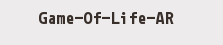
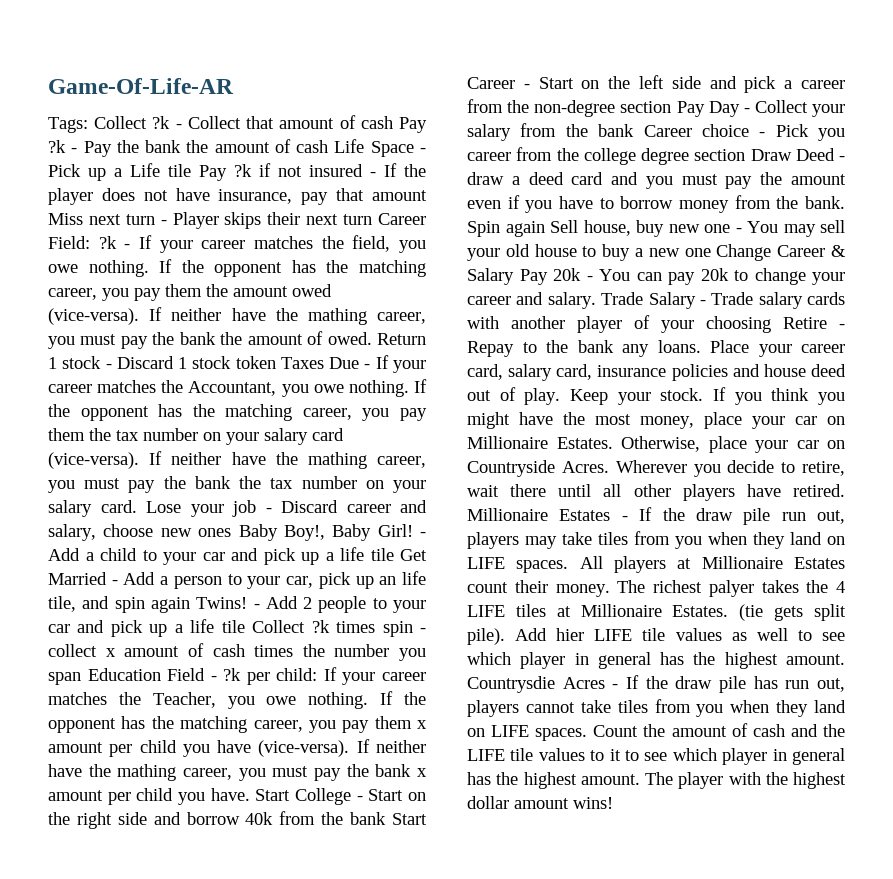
(174, 18) none -> [48,115,428,133] [48,139,426,157] [48,163,426,181] [48,188,427,205] [48,212,427,229] [48,235,427,253] [48,259,426,277] [48,284,332,301] [48,307,426,325] [48,331,427,349] [48,355,426,373] [48,379,428,397] [48,404,427,421] [48,428,344,445] [48,451,426,469] [48,476,427,493] [48,500,427,517] [48,524,426,541] [48,547,427,565] [48,571,427,589] [48,596,427,613] [48,619,426,637] [48,643,426,661] [48,667,426,685] [48,691,426,709] [48,716,427,733] [48,739,426,757] [48,764,427,781] [48,788,427,805] [48,811,428,829] [467,75,845,93] [467,99,845,117] [467,123,845,141] [467,147,845,165] [467,172,846,189] [467,195,845,213] [467,220,845,237] [467,244,846,261] [467,268,845,285] [467,292,845,309] [467,315,845,333] [467,340,845,357] [467,364,846,381] [467,387,845,405] [467,412,845,429] [467,436,845,453] [467,460,845,477] [467,484,845,501] [467,507,845,525] [467,531,845,549] [467,556,845,573] [467,580,845,597] [467,604,846,621] [467,628,845,645] [467,652,845,669] [467,675,845,693] [467,699,846,717] [467,723,845,741] [467,748,845,765] [467,772,846,789] [467,796,613,809] // Tags: Collect ?k - Collect that amount of cash Pay ?k - Pay the bank the amount of cash Life Space - Pick up a Life tile Pay ?k if not insured - If the player does not have insurance, pay that amount Miss next turn - Player skips their next turn Career Field: ?k - If your career matches the field, you owe nothing. If the opponent has the matching career, you pay them the amount owed (vice-versa). If neither have the mathing career, you must pay the bank the amount of owed. Return 1 stock - Discard 1 stock token Taxes Due - If your career matches the Accountant, you owe nothing. If the opponent has the matching career, you pay them the tax number on your salary card (vice-versa). If neither have the mathing career, you must pay the bank the tax number on your salary card. Lose your job - Discard career and salary, choose new ones Baby Boy!, Baby Girl! - Add a child to your car and pick up a life tile Get Married - Add a person to your car, pick up an life tile, and spin again Twins! - Add 2 people to your car and pick up a life tile Collect ?k times spin - collect x amount of cash times the number you span Education Field - ?k per child: If your career matches the Teacher, you owe nothing. If the opponent has the matching career, you pay them x amount per child you have (vice-versa). If neither have the mathing career, you must pay the bank x amount per child you have. Start College - Start on the right side and borrow 40k from the bank Start Career - Start on the left side and pick a career from the non-degree section Pay Day - Collect your salary from the bank Career choice - Pick you career from the college degree section Draw Deed - draw a deed card and you must pay the amount even if you have to borrow money from the bank. Spin again Sell house, buy new one - You may sell your old house to buy a new one Change Career & Salary Pay 20k - You can pay 20k to change your career and salary. Trade Salary - Trade salary cards with another player of your choosing Retire - Repay to the bank any loans. Place your career card, salary card, insurance policies and house deed out of play. Keep your stock. If you think you might have the most money, place your car on Millionaire Estates. Otherwise, place your car on Countryside Acres. Wherever you decide to retire, wait there until all other players have retired. Millionaire Estates - If the draw pile run out, players may take tiles from you when they land on LIFE spaces. All players at Millionaire Estates count their money. The richest palyer takes the 4 LIFE tiles at Millionaire Estates. (tie gets split pile). Add hier LIFE tile values as well to see which player in general has the highest amount. Countrysdie Acres - If the draw pile has run out, players cannot take tiles from you when they land on LIFE spaces. Count the amount of cash and the LIFE tile values to it to see which player in general has the highest amount. The player with the highest dollar amount wins!

